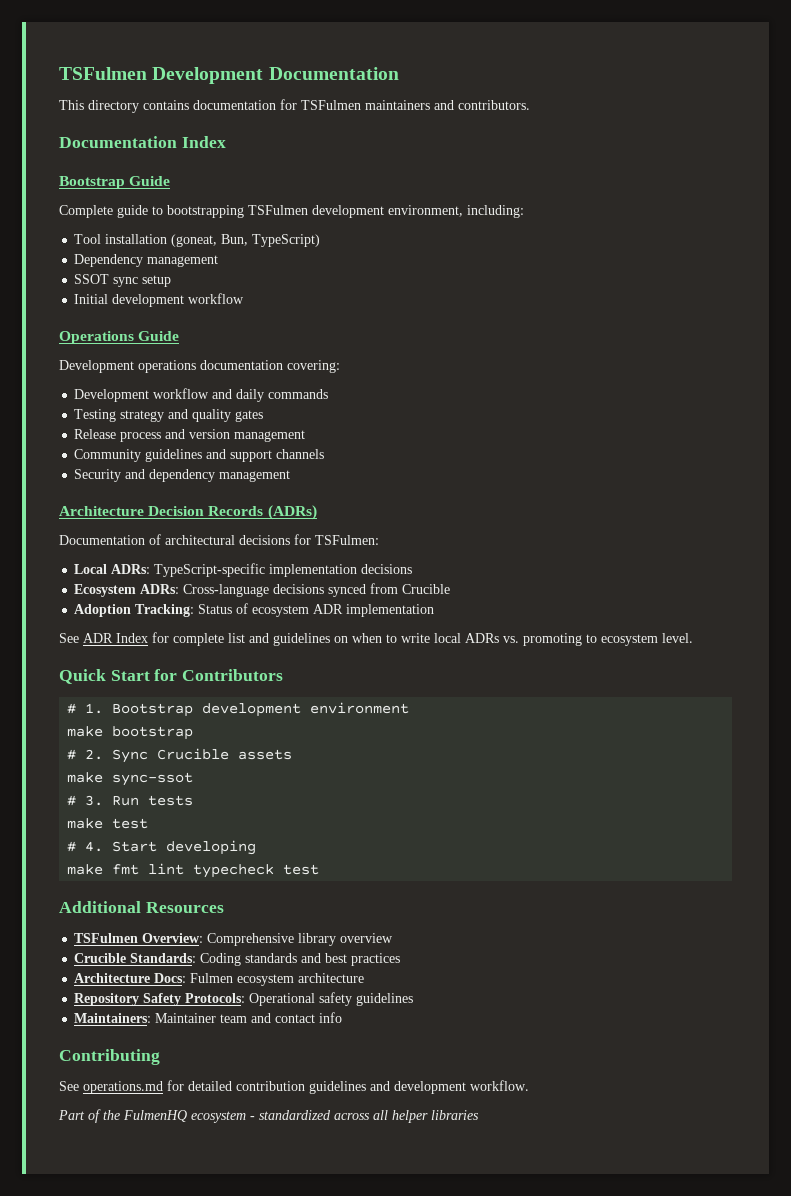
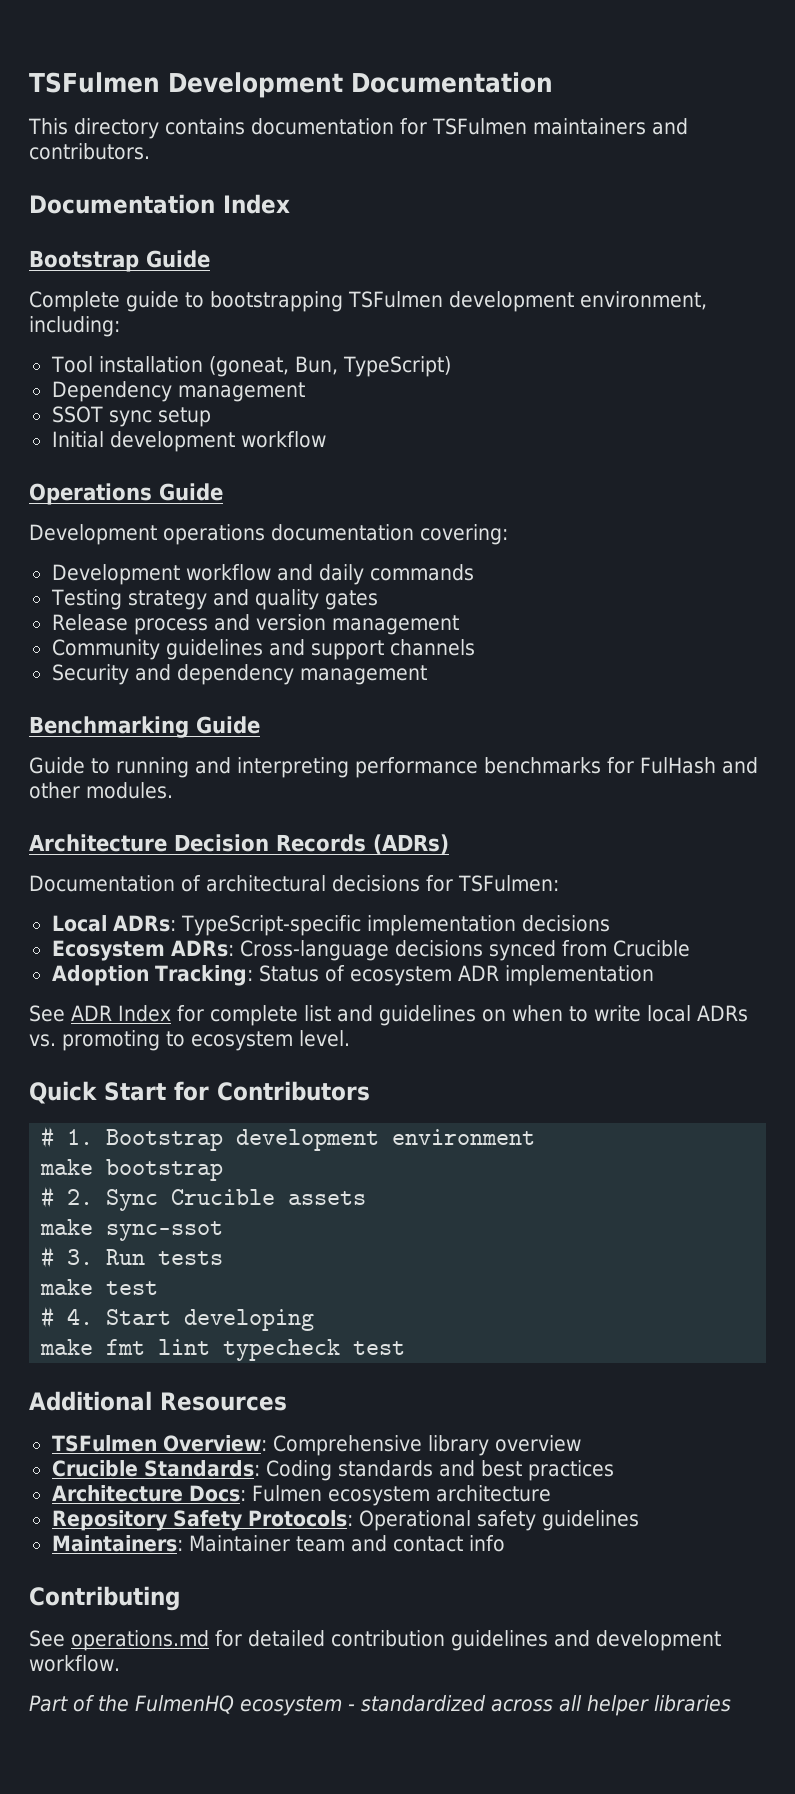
(291, 476) none -> [29,716,260,738] [29,757,758,778] [29,782,173,799] // Benchmarking Guide // Guide to running and interpreting performance benchmarks for FulHash and other modules.

